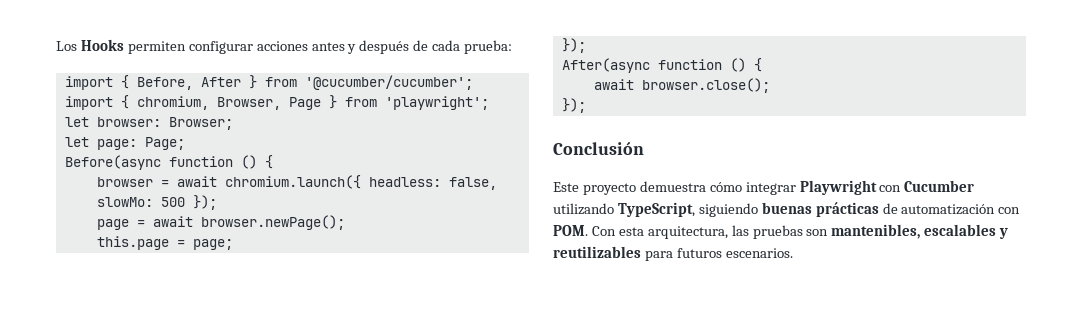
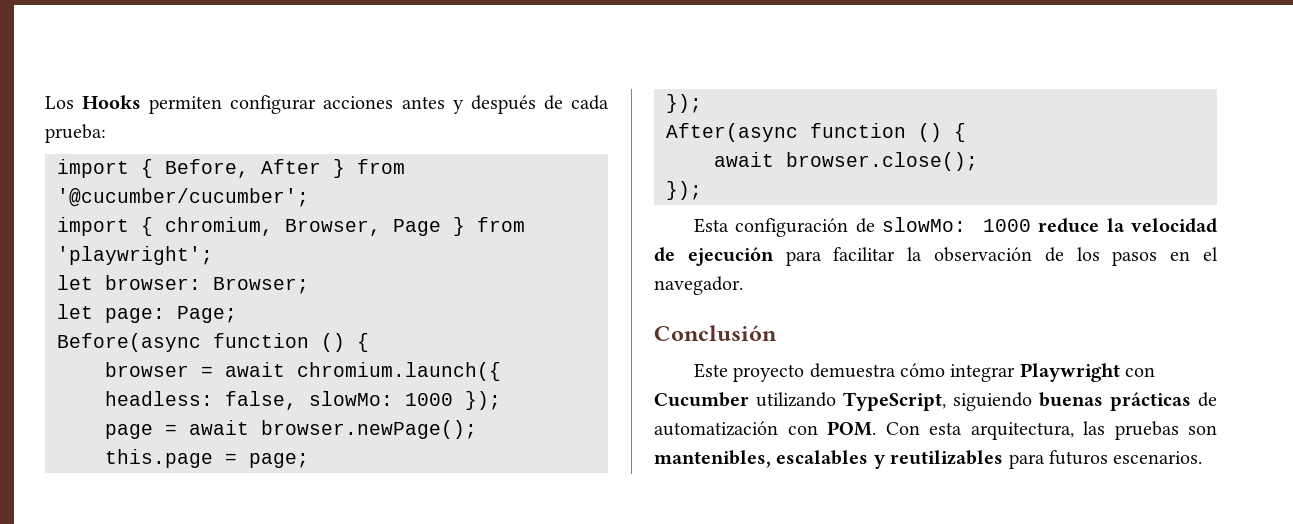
[160,197,185,207] 500 -> [405,393,453,406] 1000
(586, 105) none -> [693,217,1217,237] [654,247,1218,266] [654,276,743,295] // Esta configuración de slowMo: 1000 reduce la velocidad de ejecución para facilitar la observación de los pasos en el navegador.

